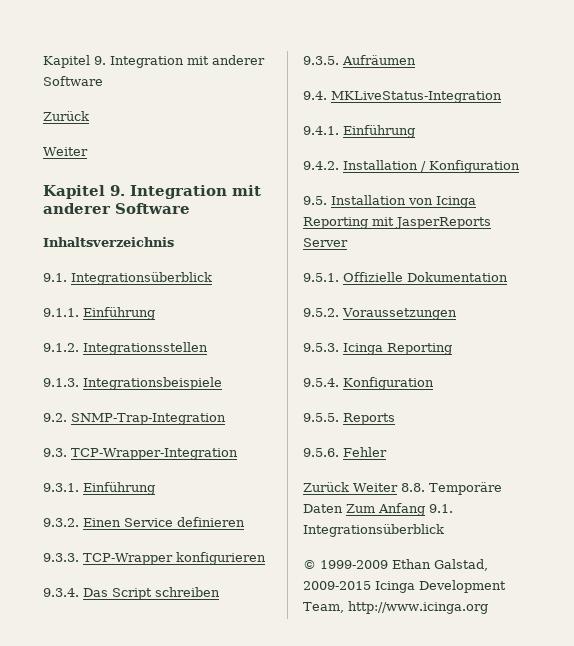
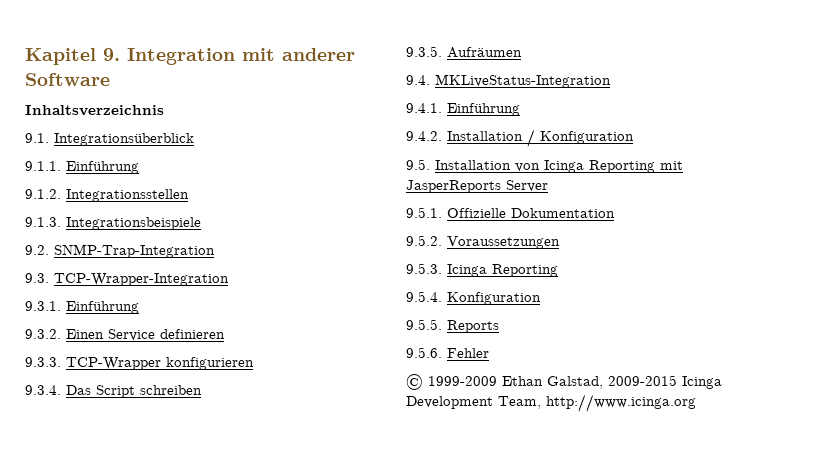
[43,55,265,68] [43,76,103,86] [43,111,89,121] [43,147,88,156] [43,185,261,199] [43,203,190,214] Kapitel 9. Integration mit anderer Software // Zurück // Weiter // Kapitel 9. Integration mit anderer Software -> [25,48,355,65] [25,73,110,86] Kapitel 9. Integration mit anderer Software
[303,482,502,495] [303,503,453,516] [303,524,444,537] // Zurück Weiter 8.8. Temporäre Daten Zum Anfang 9.1. Integrationsüberblick -> (489, 353) none

